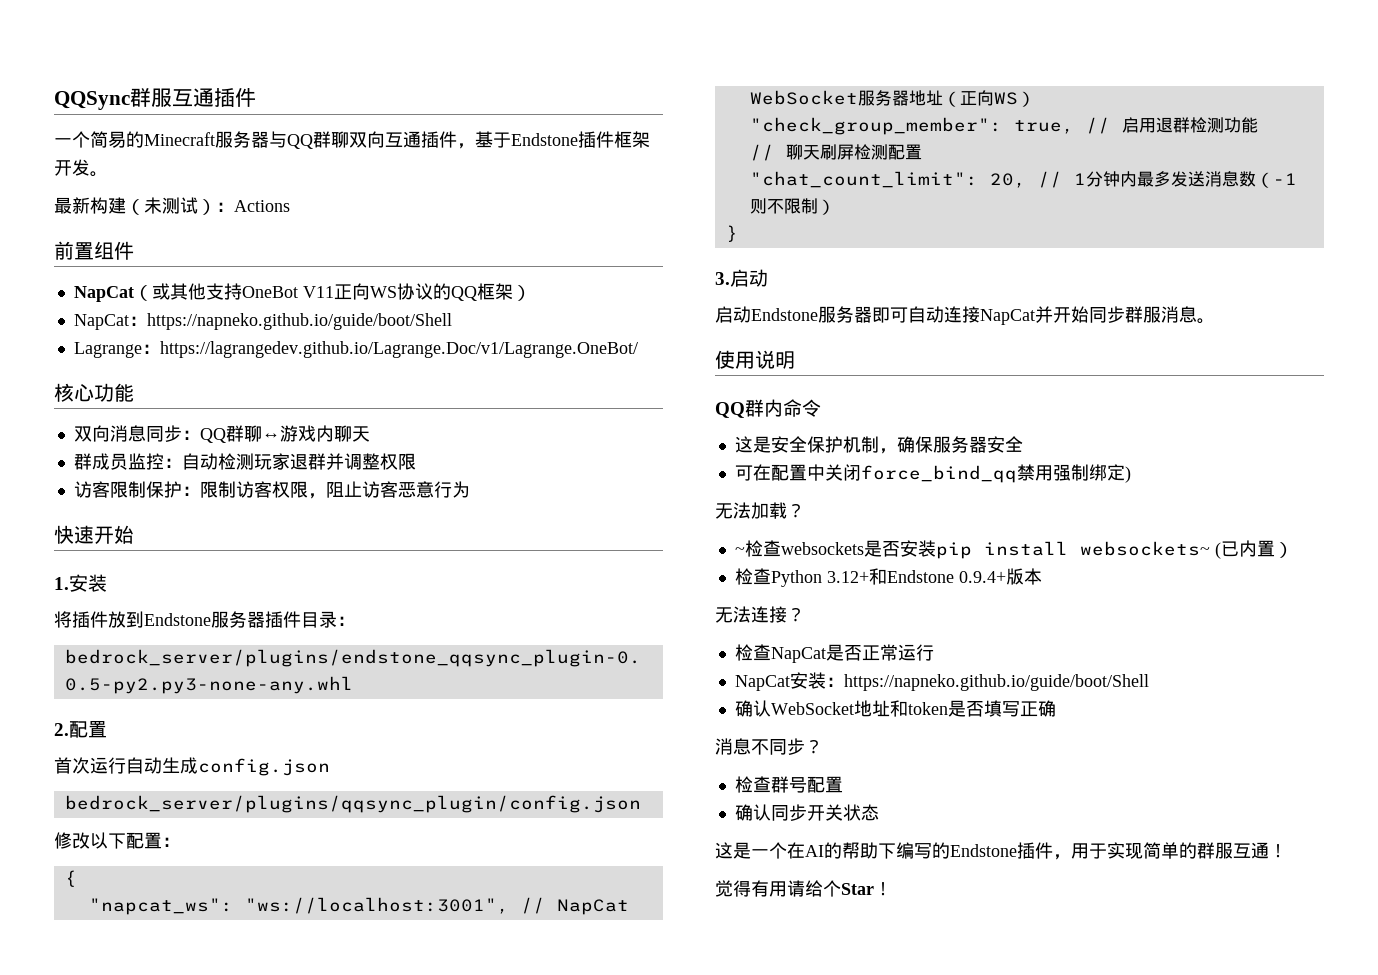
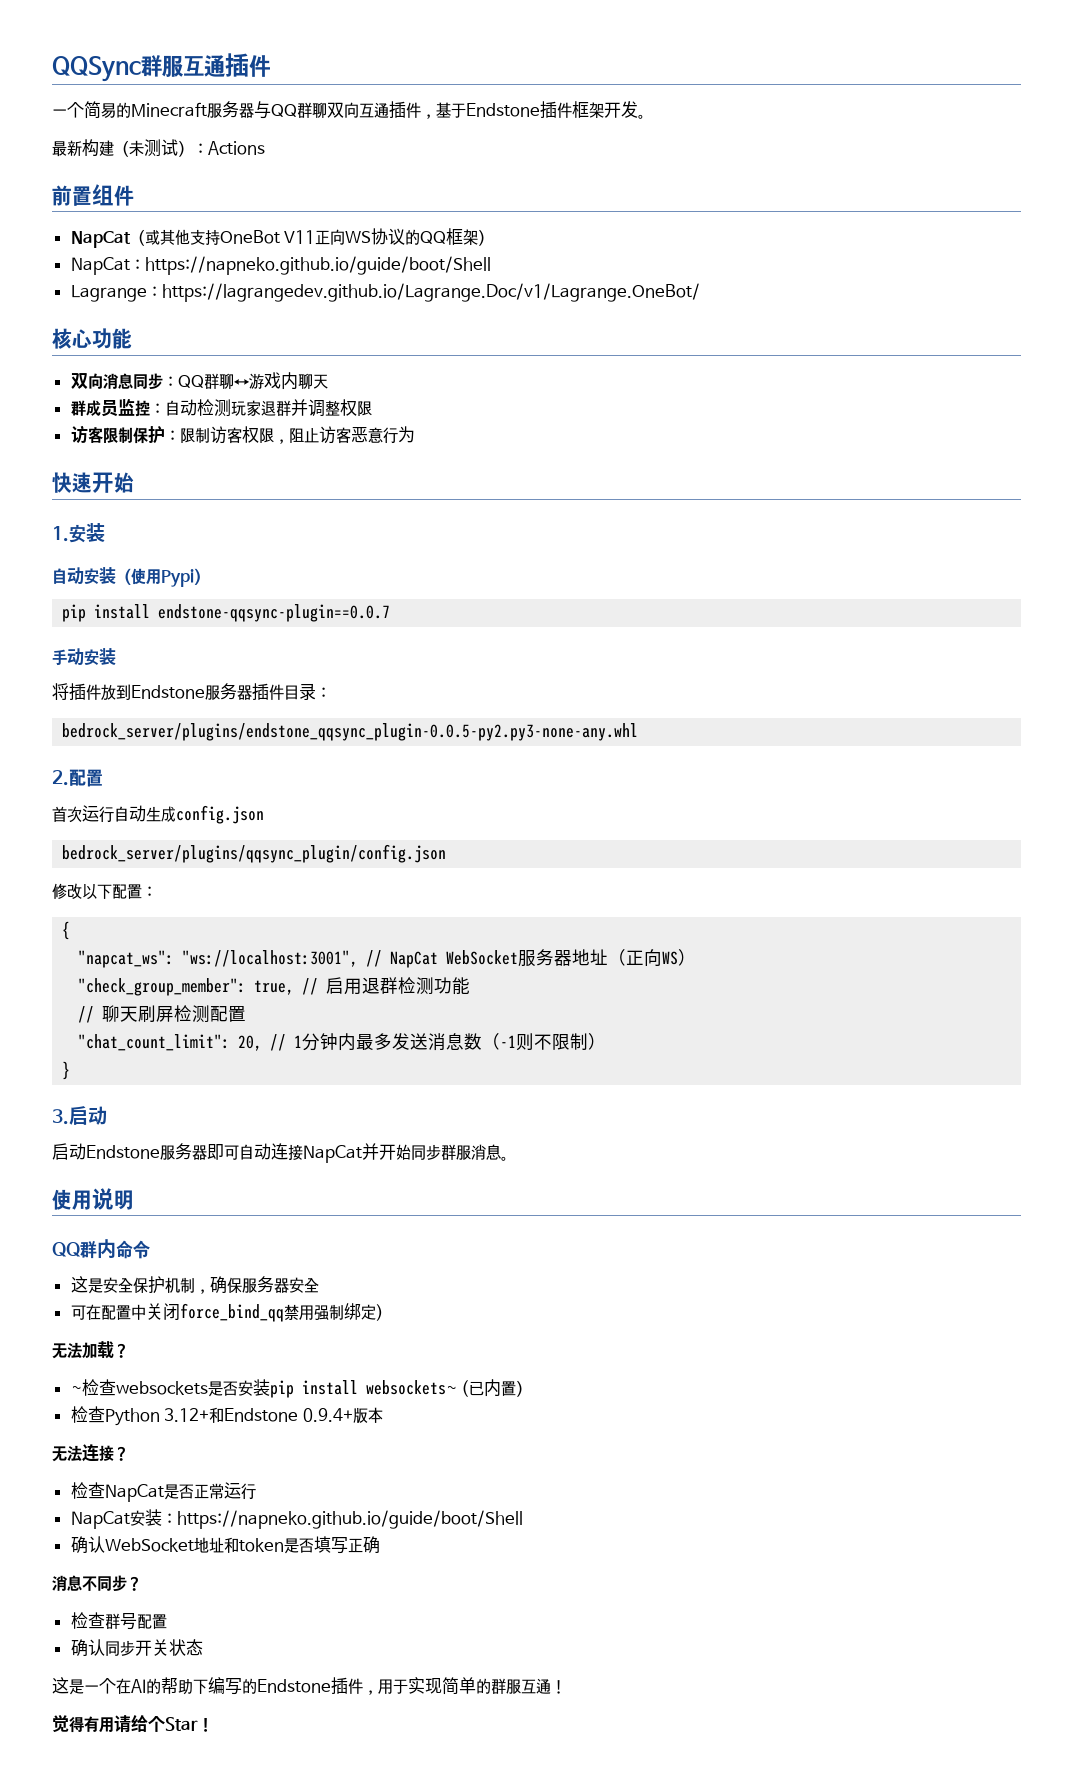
(107, 583) none -> [52,567,209,587] [62,604,391,622] [52,648,116,666] // 自动安装（使用Pypi） // pip install endstone-qqsync-plugin==0.0.7 // 手动安装

